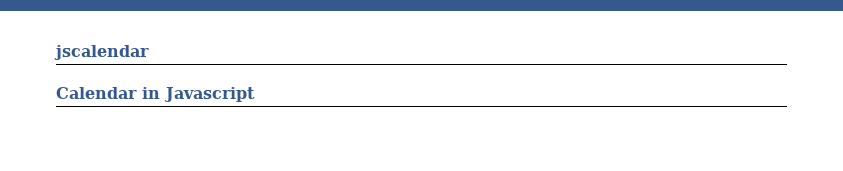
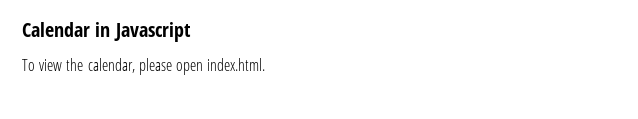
[54,45,149,60] jscalendar // -> (22, 29) none
(255, 94) none -> [22,58,266,75] // To view the calendar, please open index.html.

